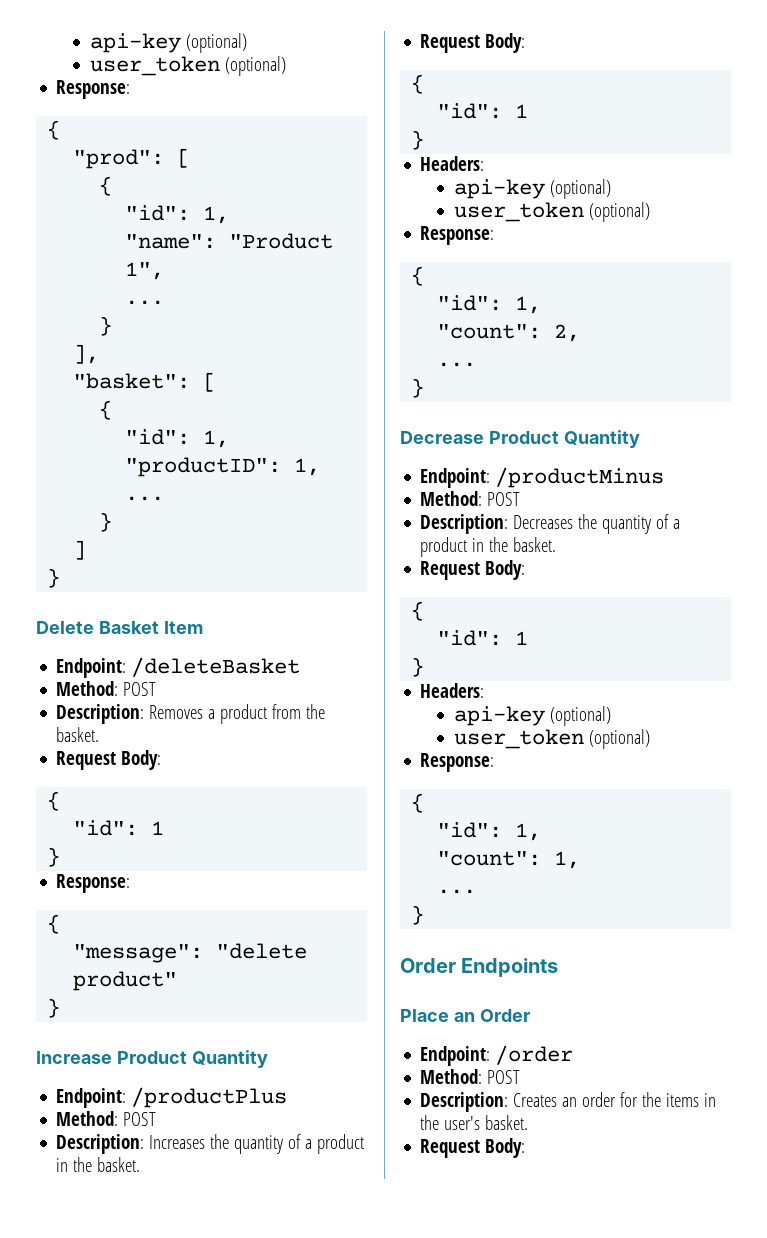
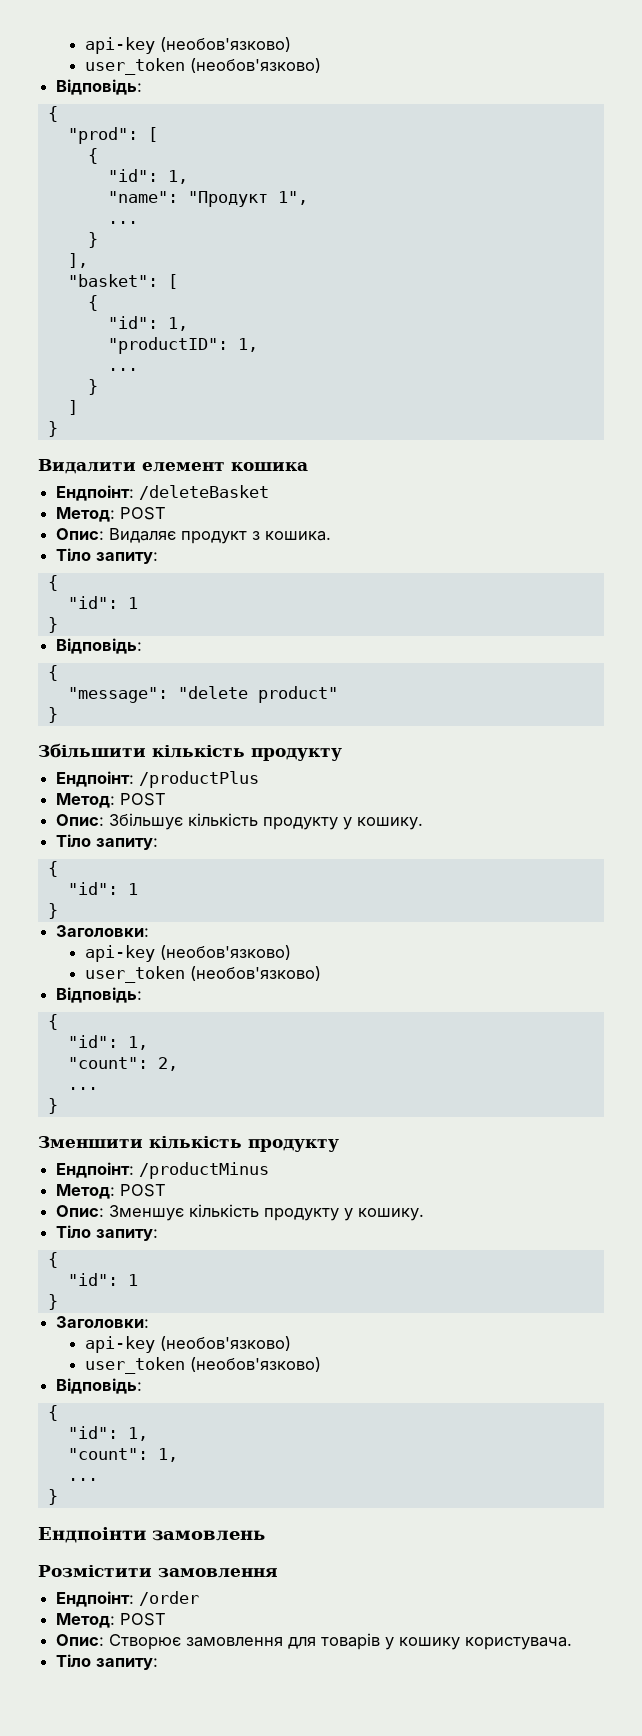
[89,33,247,53] [89,56,286,76] [56,80,131,99] api-key (optional) // user_token (optional) // Response: -> [84,37,291,54] [84,58,321,75] [56,79,143,95] api-key (необов'язково) // user_token (необов'язково) // Відповідь:
[229,233,334,249] "Product -> [187,191,268,207] "Продукт
[36,621,203,634] [56,658,127,678] Delete Basket Item // Endpoint: -> [38,459,308,474] [56,485,135,501] Видалити елемент кошика // Ендпоінт:
[56,681,157,696] [56,704,326,724] [56,727,100,742] [56,750,162,770] [47,791,61,811] [73,820,165,836] [47,847,61,867] [56,874,131,893] Method: POST // Description: Removes a product from the basket. // Request Body: // { // "id": 1 // } // Response: -> [56,507,167,522] [56,528,332,544] [56,548,159,564] [47,575,58,591] [67,596,138,609] [47,617,58,633] [56,638,143,654] Метод: POST // Опис: Видаляє продукт з кошика. // Тіло запиту: // { // "id": 1 // } // Відповідь:
[36,1050,268,1068] [56,1088,127,1108] Increase Product Quantity // Endpoint: -> [38,743,342,761] [56,771,135,787] Збільшити кількість продукту // Ендпоінт:
[56,1111,157,1126] [56,1134,365,1154] [56,1157,141,1172] [420,33,526,53] [411,74,425,94] [437,103,529,119] [411,130,425,150] [420,156,485,171] [453,179,611,199] [453,202,650,222] [420,226,495,245] Method: POST // Description: Increases the quantity of a product in the basket. // Request Body: // { // "id": 1 // } // Headers: // api-key (optional) // user_token (optional) // Response: -> [56,793,167,808] [56,813,424,830] [56,834,159,850] [47,861,58,877] [67,882,138,895] [47,903,58,919] [56,925,150,937] [84,945,291,962] [84,966,321,983] [56,987,143,1003] Метод: POST // Опис: Збільшує кількість продукту у кошику. // Тіло запиту: // { // "id": 1 // } // Заголовки: // api-key (необов'язково) // user_token (необов'язково) // Відповідь:
[400,430,640,448] [420,468,491,488] Decrease Product Quantity // Endpoint: -> [38,1136,339,1152] [56,1162,135,1178] Зменшити кількість продукту // Ендпоінт:
[420,491,521,506] [420,514,681,534] [420,537,557,557] [420,560,526,580] [411,601,425,621] [437,630,529,646] [411,657,425,677] [420,683,485,698] [453,706,611,726] [453,729,650,749] [420,753,495,772] Method: POST // Description: Decreases the quantity of a product in the basket. // Request Body: // { // "id": 1 // } // Headers: // api-key (optional) // user_token (optional) // Response: -> [56,1184,167,1199] [56,1204,425,1221] [56,1225,159,1241] [47,1252,58,1268] [67,1273,138,1286] [47,1294,58,1310] [56,1316,150,1328] [84,1336,291,1353] [84,1357,321,1374] [56,1378,143,1394] Метод: POST // Опис: Зменшує кількість продукту у кошику. // Тіло запиту: // { // "id": 1 // } // Заголовки: // api-key (необов'язково) // user_token (необов'язково) // Відповідь:
[400,958,559,977] [400,1009,530,1022] [420,1046,491,1066] Order Endpoints // Place an Order // Endpoint: -> [38,1527,265,1543] [38,1565,278,1578] [56,1591,135,1607] Ендпоінти замовлень // Розмістити замовлення // Ендпоінт:
[420,1069,521,1084] [420,1092,717,1112] [420,1115,529,1130] [420,1138,526,1158] Method: POST // Description: Creates an order for the items in the user's basket. // Request Body: -> [56,1613,167,1628] [56,1633,573,1650] [56,1654,159,1670] Метод: POST // Опис: Створює замовлення для товарів у кошику користувача. // Тіло запиту:

